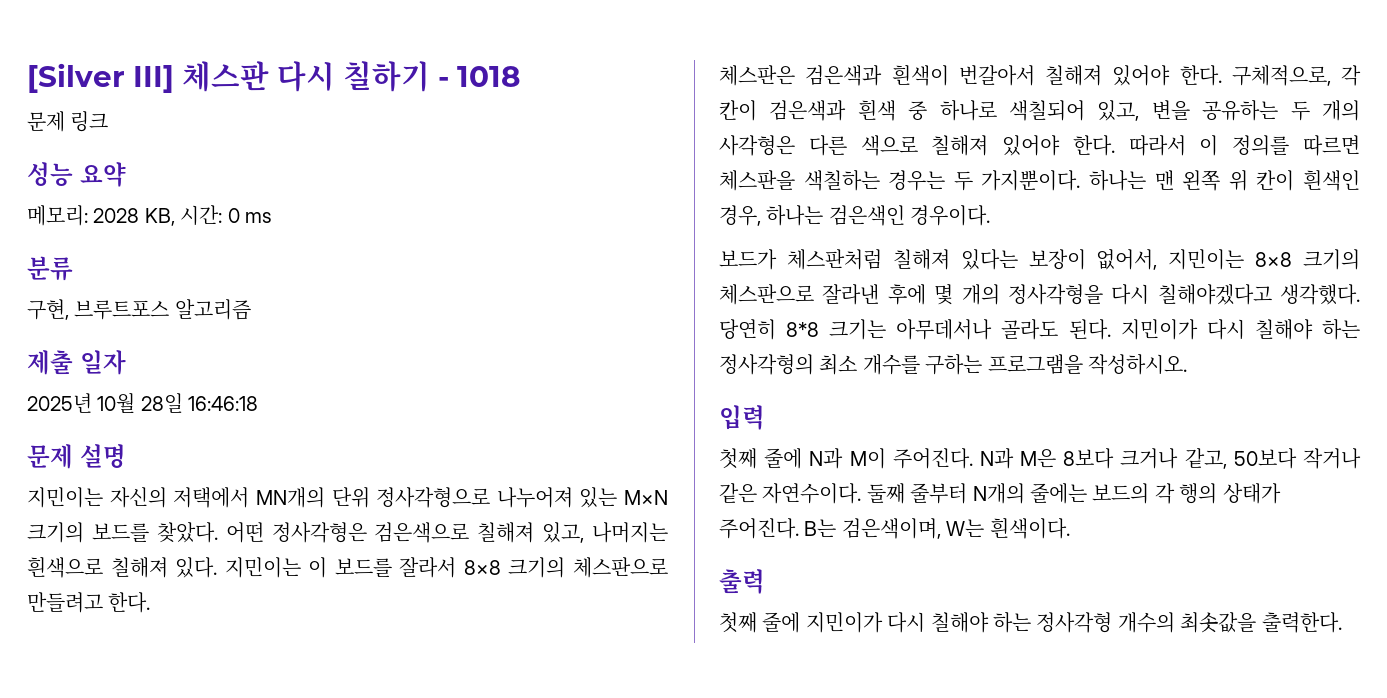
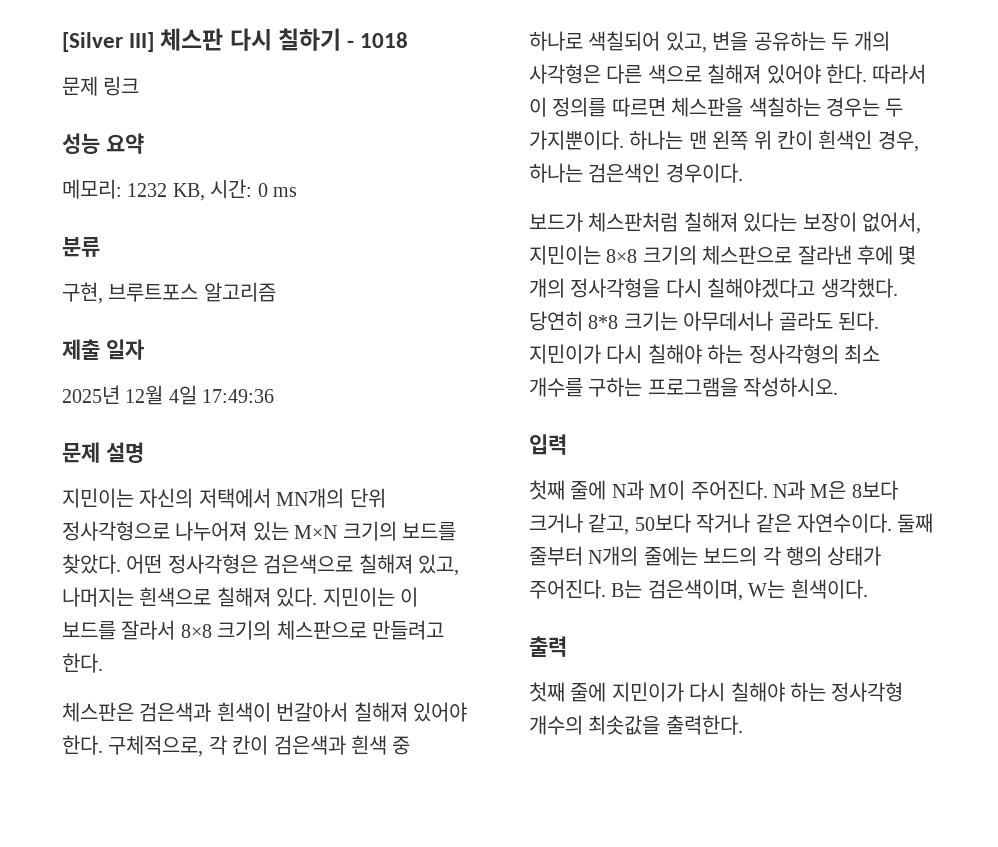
[93,208,140,223] 2028 -> [127,183,168,197] 1232
[97,392,259,413] 10월 28일 16:46:18 -> [125,385,275,405] 12월 4일 17:49:36

